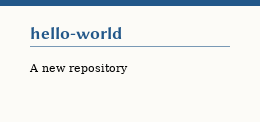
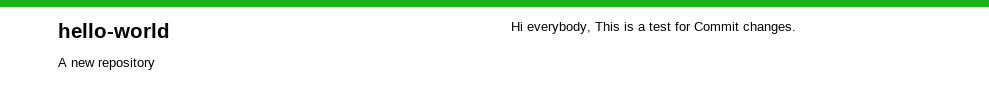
(128, 69) none -> [511,22,796,34] // Hi everybody, This is a test for Commit changes.

